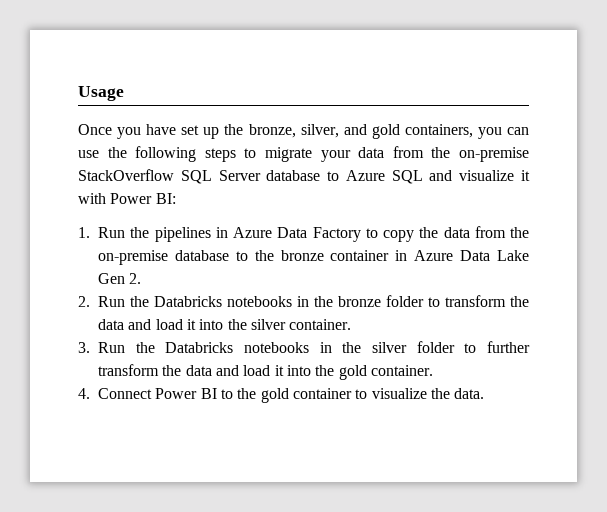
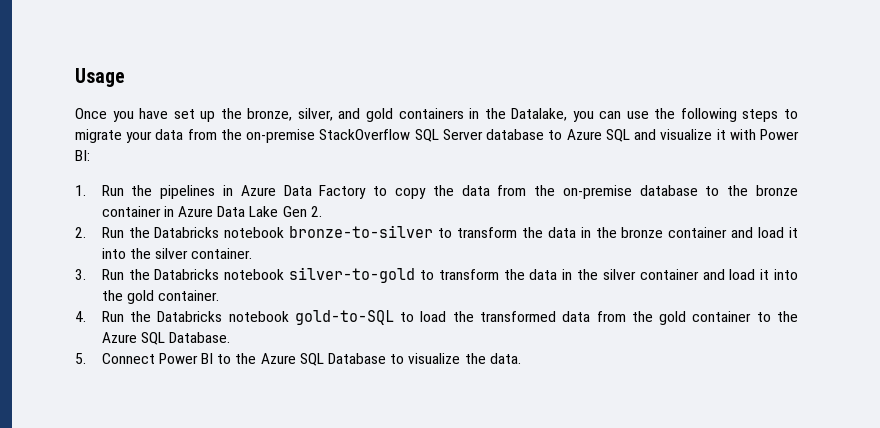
[404,124,473,138] containers, -> [398,108,568,121] containers in the Datalake,
[227,295,529,307] [98,319,124,330] notebooks in the bronze folder to transform the data -> [224,225,728,238] notebook bronze-to-silver to transform the data in the bronze container
[244,341,530,353] [98,364,212,376] notebooks in the silver folder to further transform the data -> [224,267,699,283] notebook silver-to-gold to transform the data in the silver container
(90, 393) none -> [101,310,798,325] [101,332,231,345] [75,353,86,364] Run the Databricks notebook gold-to-SQL to load the transformed data from the gold container to the Azure SQL Database. // 5.
[260,388,352,403] gold container -> [260,353,386,366] Azure SQL Database

